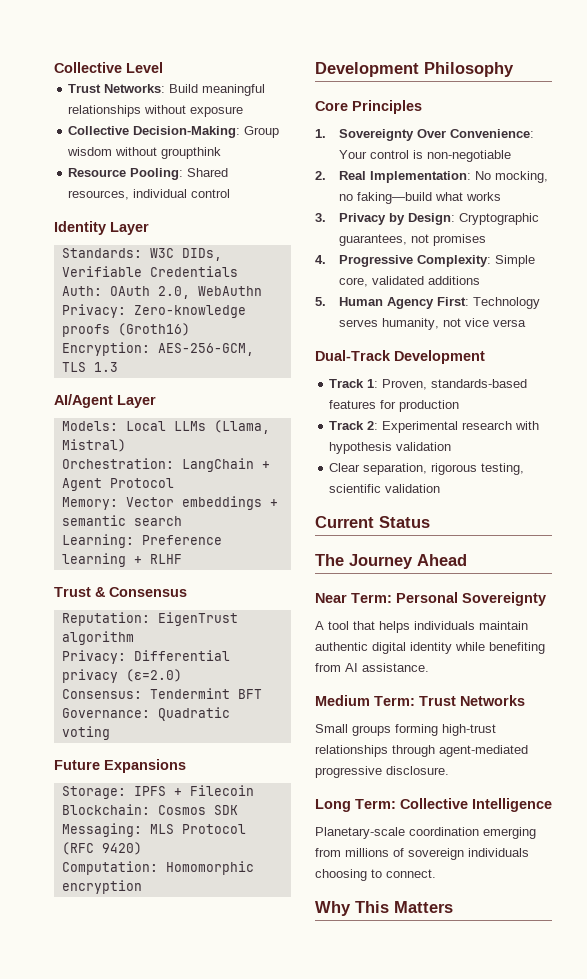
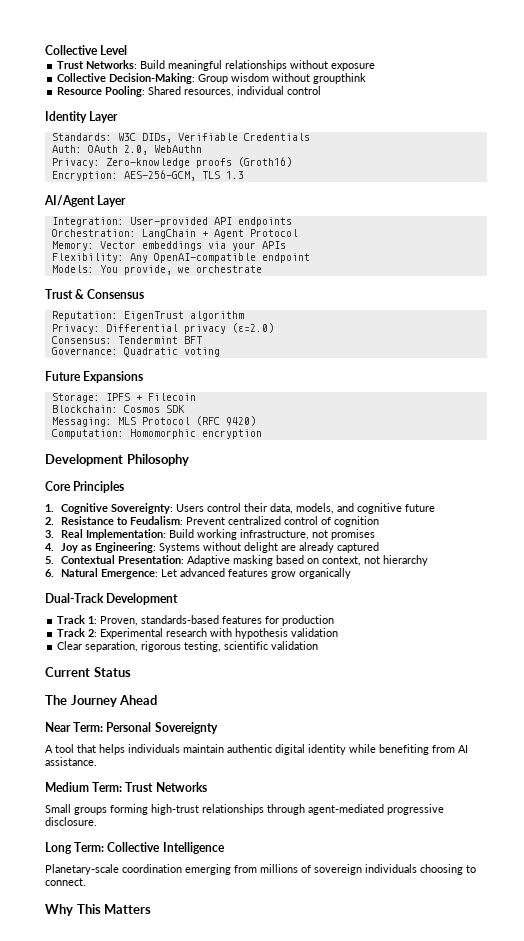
[61,420,270,434] [61,439,126,452] Models: Local LLMs (Llama, Mistral) -> [51,217,292,227] Integration: User-provided API endpoints
[269,499,278,507] [61,515,182,526] [61,534,222,548] [61,553,182,567] + semantic search // Learning: Preference learning + RLHF -> [207,241,286,251] [51,253,310,263] [51,265,262,275] via your APIs // Flexibility: Any OpenAI-compatible endpoint // Models: You provide, we orchestrate
[339,129,535,141] [339,150,512,162] [315,171,549,183] [339,192,502,204] [315,213,540,225] [339,234,487,246] [315,255,536,267] [339,276,481,287] [315,297,541,309] [339,318,527,330] Sovereignty Over Convenience: Your control is non-negotiable // 2. Real Implementation: No mocking, no faking—build what works // 3. Privacy by Design: Cryptographic guarantees, not promises // 4. Progressive Complexity: Simple core, validated additions // 5. Human Agency First: Technology serves humanity, not vice versa -> [60,503,435,514] [45,516,379,527] [45,529,375,540] [45,542,379,553] [45,555,428,566] [45,568,351,579] Cognitive Sovereignty: Users control their data, models, and cognitive future // 2. Resistance to Feudalism: Prevent centralized control of cognition // 3. Real Implementation: Build working infrastructure, not promises // 4. Joy as Engineering: Systems without delight are already captured // 5. Contextual Presentation: Adaptive masking based on context, not hierarchy // 6. Natural Emergence: Let advanced features grow organically

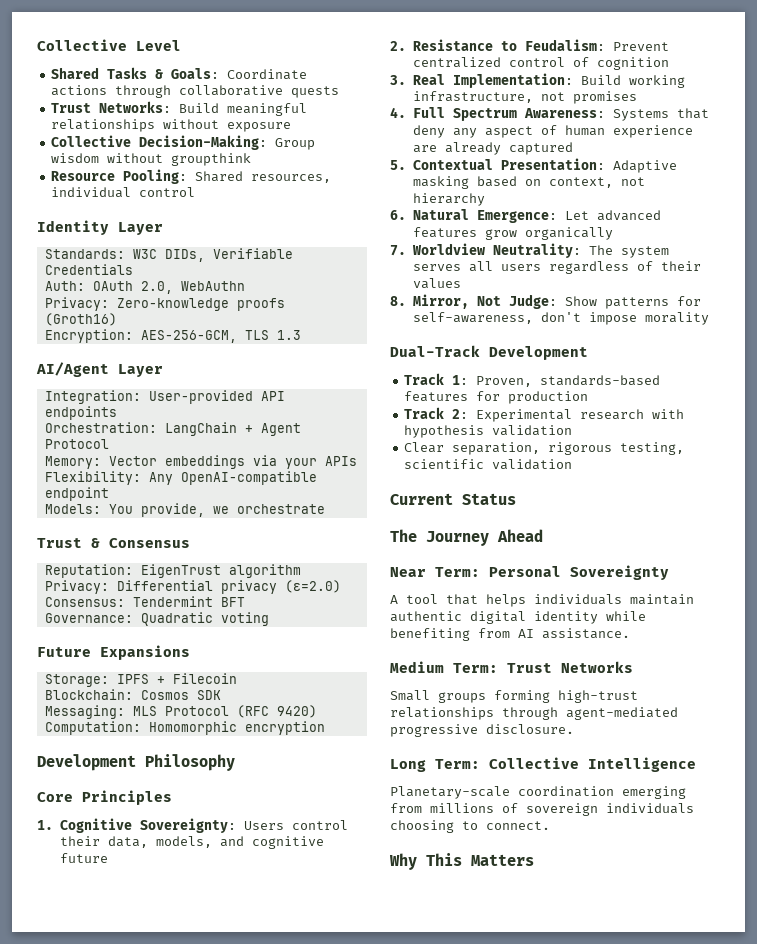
(128, 50) none -> [51,67,308,80] [51,85,340,98] // Shared Tasks & Goals: Coordinate actions through collaborative quests
[60,542,278,553] Joy as Engineering: Systems without delight -> [412,107,709,121] [412,125,693,138] Full Spectrum Awareness: Systems that deny any aspect of human experience
(351, 573) none -> [390,243,669,258] [412,261,701,274] [412,278,461,289] [390,294,701,309] [412,312,709,325] // 7. Worldview Neutrality: The system serves all users regardless of their values // 8. Mirror, Not Judge: Show patterns for self-awareness, don't impose morality

